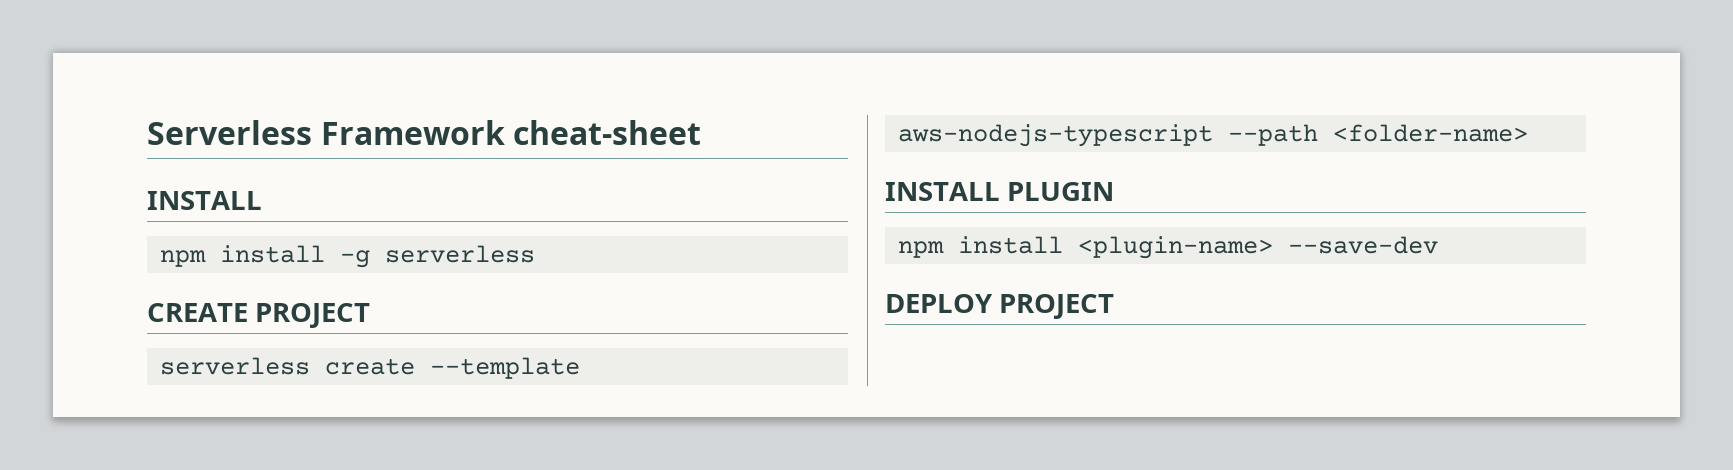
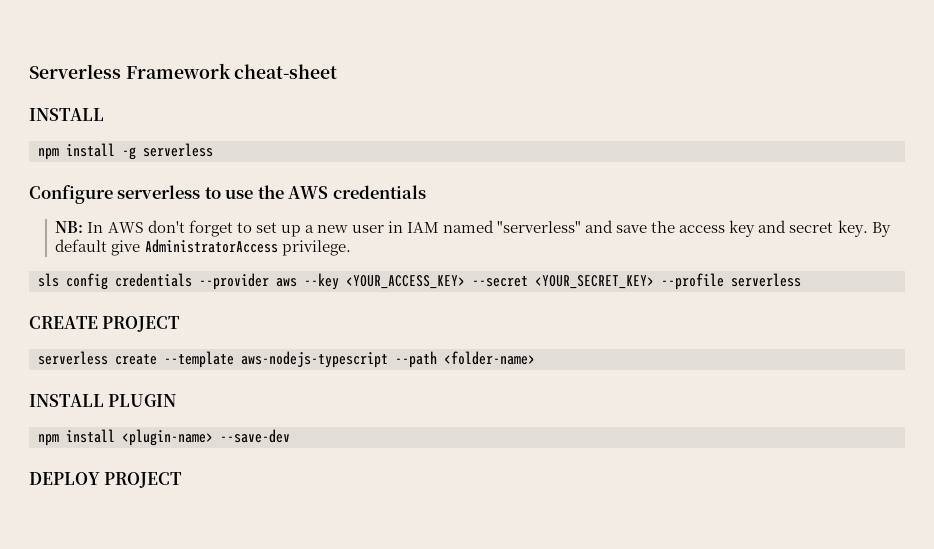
(535, 254) none -> [29,185,426,204] [55,220,891,237] [55,239,351,256] [38,273,801,290] // Configure serverless to use the AWS credentials // NB: In AWS don't forget to set up a new user in IAM named "serverless" and save the access key and secret key. By default give AdministratorAccess privilege. // sls config credentials --provider aws --key <YOUR_ACCESS_KEY> --secret <YOUR_SECRET_KEY> --profile serverless

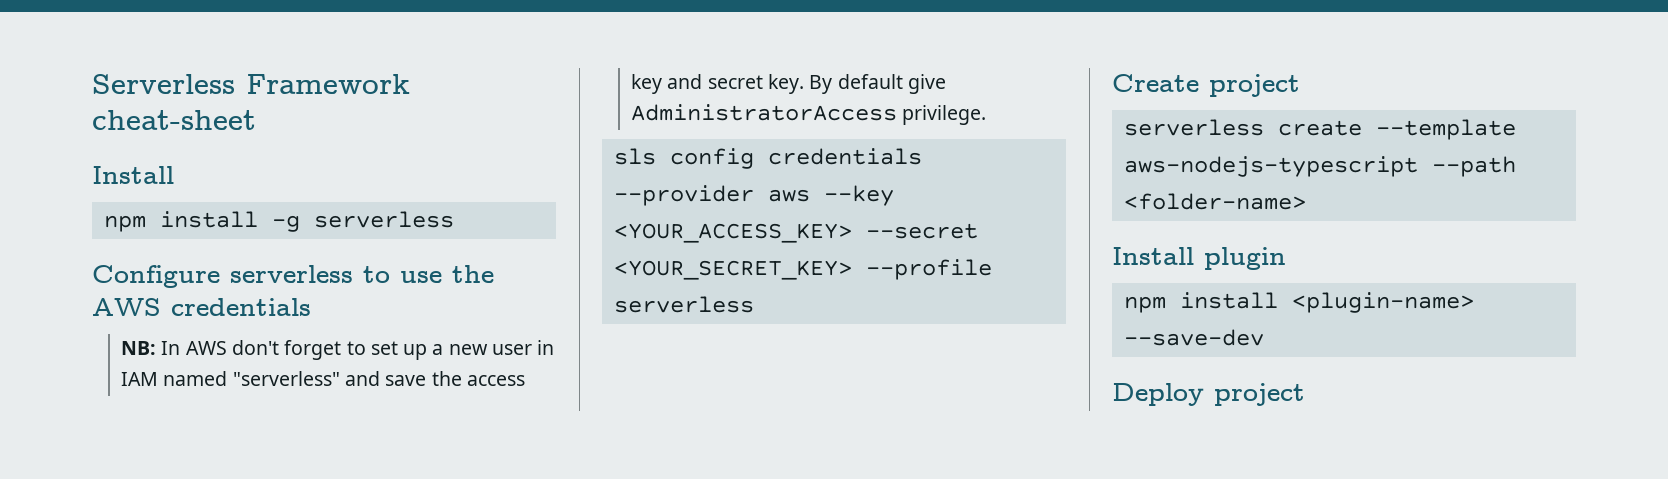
[29,108,104,121] INSTALL -> [92,166,174,184] Install
[29,316,181,332] CREATE PROJECT -> [1112,74,1300,97] Create project
[29,394,177,407] INSTALL PLUGIN -> [1112,247,1286,270] Install plugin
[29,472,183,488] DEPLOY PROJECT -> [1112,383,1305,406] Deploy project

